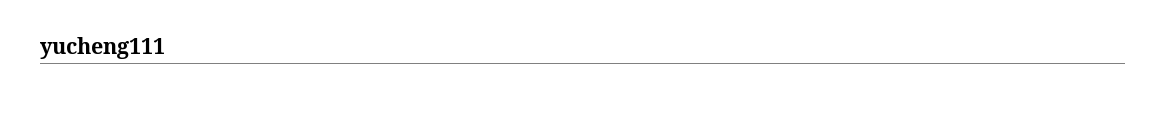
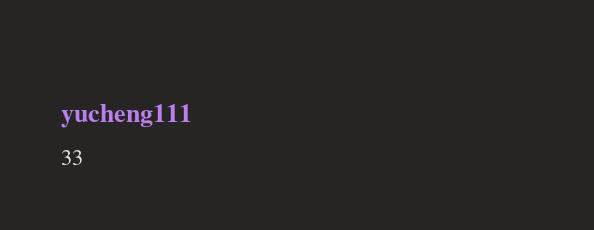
(165, 48) none -> [61,150,83,165] // 33

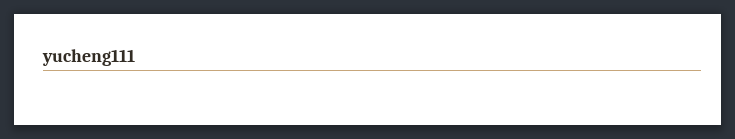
[61,150,83,165] // 33 -> (135, 57) none

